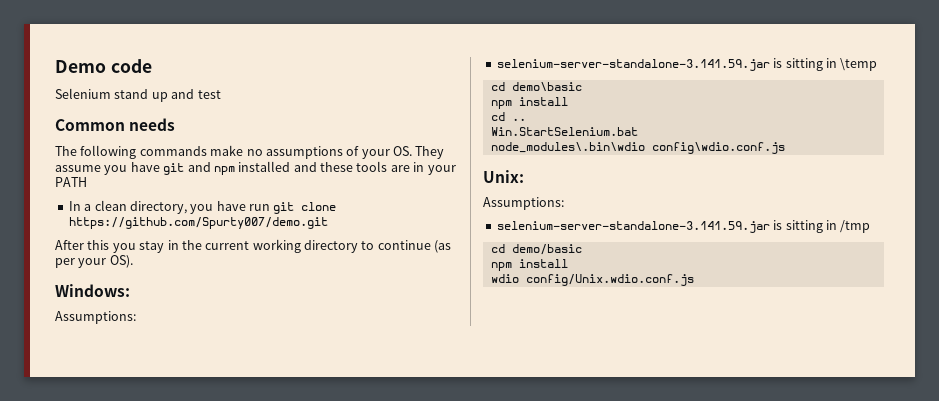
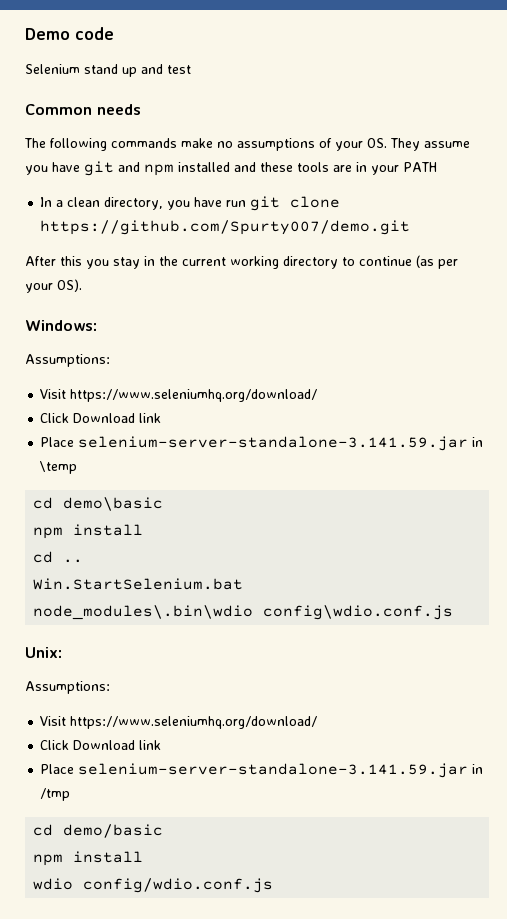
[496,58,823,71] selenium-server-standalone-3.141.59.jar is sitting -> [40,389,318,402] [40,413,162,423] [40,436,469,451] Visit https://www.seleniumhq.org/download/ // Click Download link // Place selenium-server-standalone-3.141.59.jar
[496,220,823,233] selenium-server-standalone-3.141.59.jar is sitting -> [40,716,318,729] [40,740,162,750] [40,763,469,778] Visit https://www.seleniumhq.org/download/ // Click Download link // Place selenium-server-standalone-3.141.59.jar
[525,274,694,286] config/Unix.wdio.conf.js -> [83,878,274,893] config/wdio.conf.js

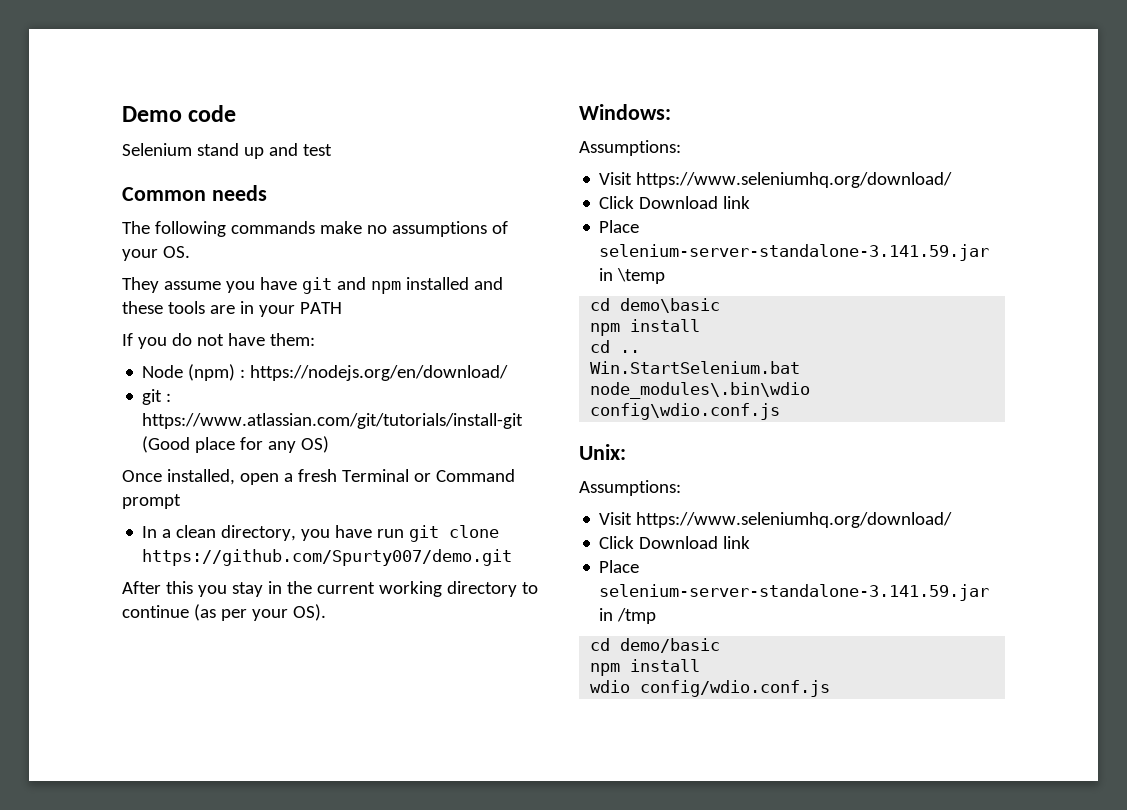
(387, 143) none -> (190, 252) //
(437, 167) none -> [122,333,315,349] [142,364,509,381] [142,389,172,405] [142,413,524,429] [142,436,330,453] [122,469,515,485] [122,494,181,509] // If you do not have them: // Node (npm) : https://nodejs.org/en/download/ // git : https://www.atlassian.com/git/tutorials/install-git (Good place for any OS) // Once installed, open a fresh Terminal or Command prompt

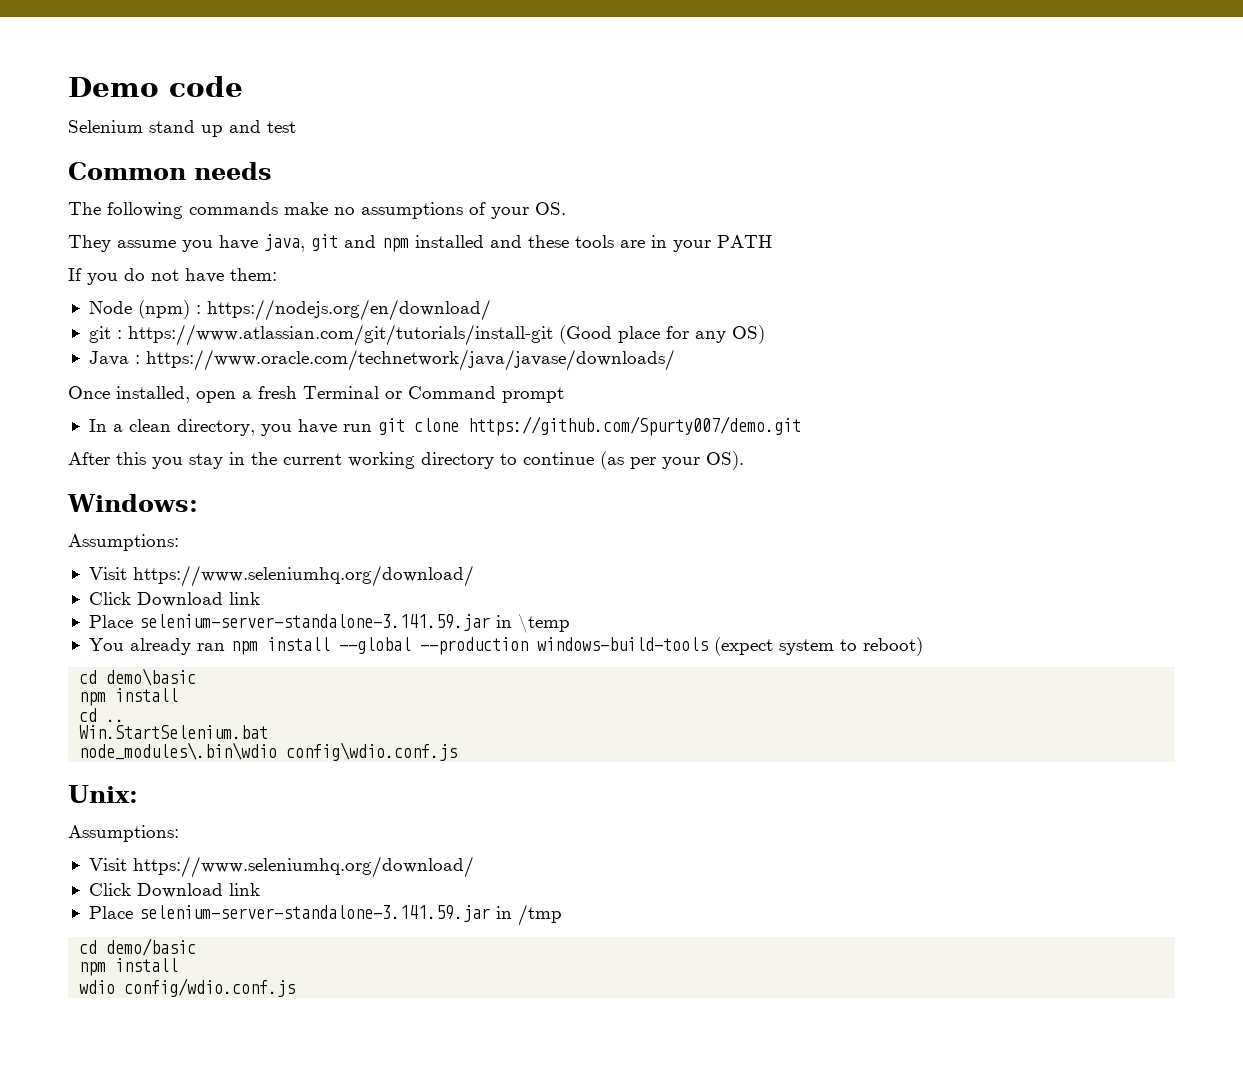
(297, 283) none -> [264,234,305,252] java,
(330, 444) none -> [88,349,675,371] // Java : https://www.oracle.com/technetwork/java/javase/downloads/
(666, 276) none -> [88,637,923,656] // You already ran npm install --global --production windows-build-tools (expect system to reboot)

